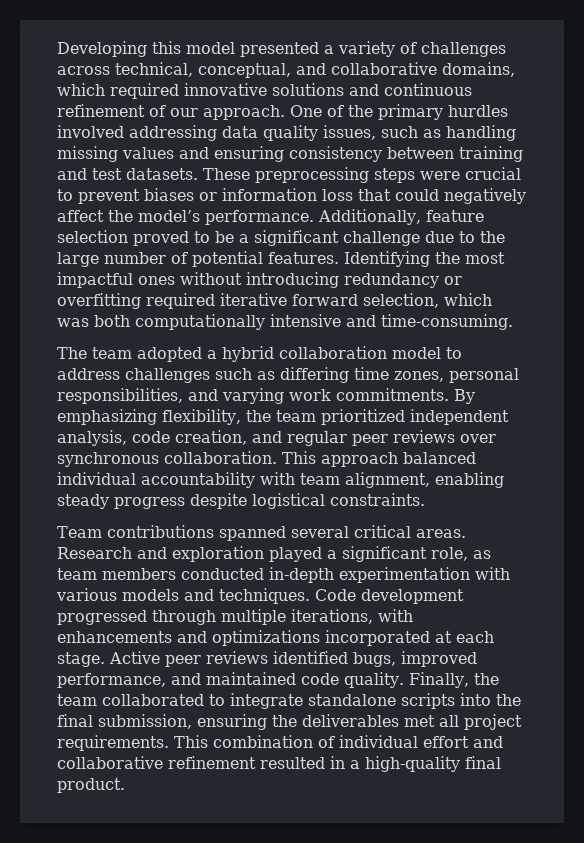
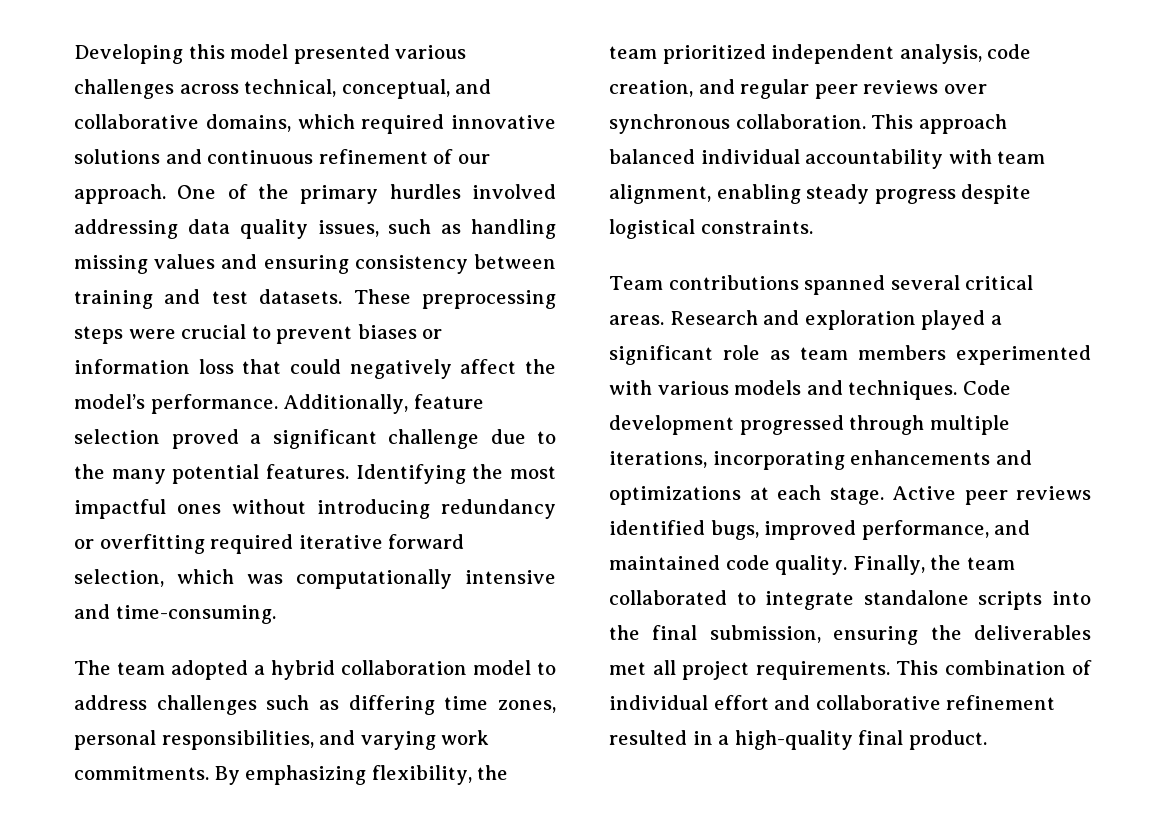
[324,41,417,57] a variety of -> [395,45,467,59] various
[194,231,234,243] to be -> (239, 439) none
[57,252,188,267] large number of -> [111,469,166,484] many
[94,315,130,327] both -> (283, 579) none
[431,547,468,561] role, -> [723,345,760,360] role
[181,567,470,583] conducted in-depth experimentation -> [956,345,1091,365] experimented
[378,609,413,622] with -> [712,451,845,470] incorporating
[325,630,430,646] incorporated -> (741, 495) none

